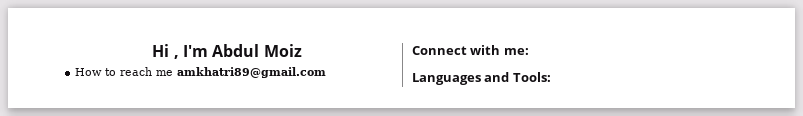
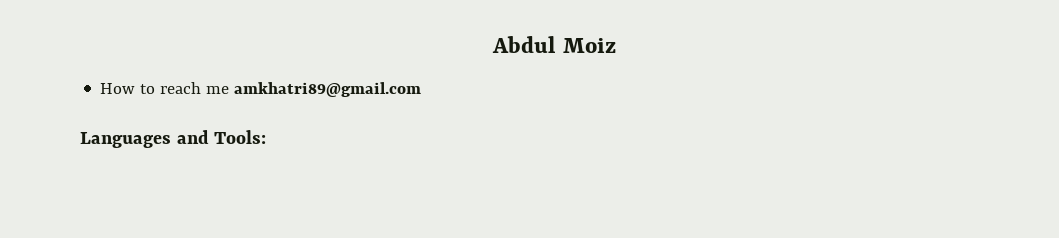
[152,44,208,59] Hi , I'm -> (492, 44) none
[412,45,529,55] // Connect with me: -> (422, 89) none

